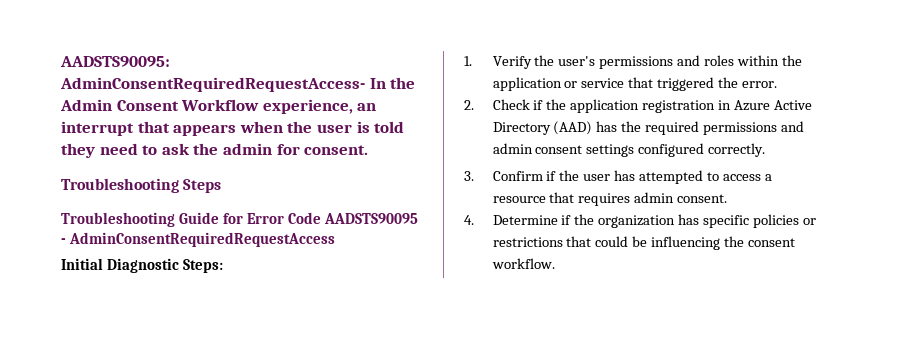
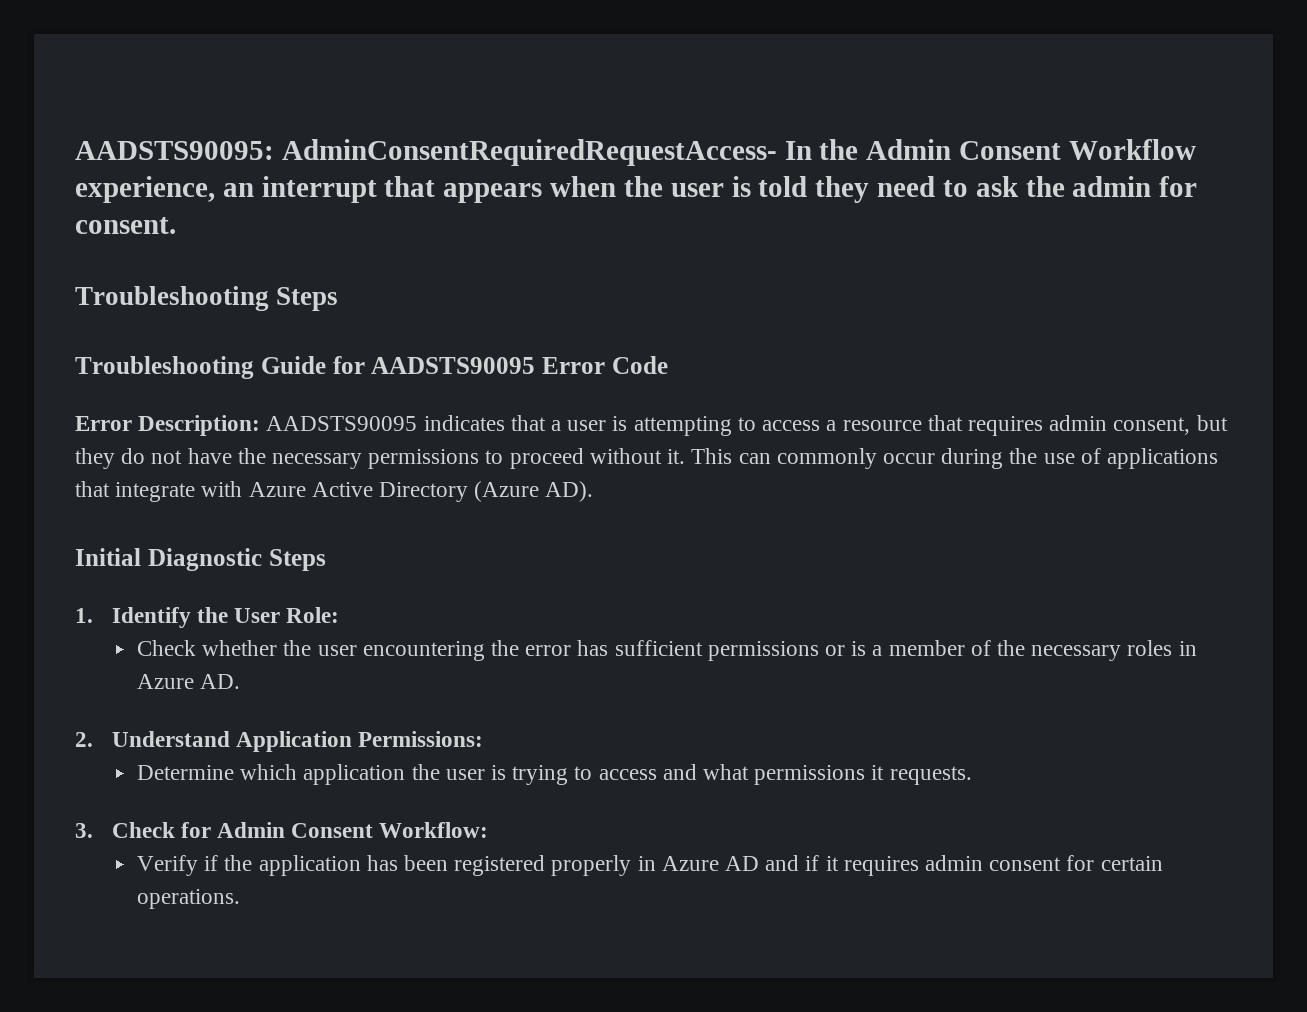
(244, 218) none -> [371,357,536,374] AADSTS90095
[324,213,419,224] [61,232,336,247] [61,258,223,273] [464,55,802,69] [492,77,778,91] [464,99,812,113] [492,121,805,135] [492,143,766,157] [464,170,704,184] AADSTS90095 - AdminConsentRequiredRequestAccess // Initial Diagnostic Steps: // 1. Verify the user's permissions and roles within the application or service that triggered the error. // 2. Check if the application registration in Azure Active Directory (AAD) has the required permissions and admin consent settings configured correctly. // 3. Confirm if the user has attempted -> [75,415,732,436] // Error Description: AADSTS90095 indicates that a user is attempting
[677,194,728,203] [464,214,816,228] [492,236,796,250] [491,258,555,269] consent. // 4. Determine if the organization has specific policies or restrictions that could be influencing the consent workflow. -> [1113,415,1228,435] [75,448,1218,469] [75,481,594,502] [75,548,326,571] [75,607,340,628] [136,640,1197,661] [136,674,241,689] [75,731,484,752] [136,764,972,785] [75,822,489,838] [136,855,1163,876] [136,889,240,909] consent, but they do not have the necessary permissions to proceed without it. This can commonly occur during the use of applications that integrate with Azure Active Directory (Azure AD). // Initial Diagnostic Steps // 1. Identify the User Role: // Check whether the user encountering the error has sufficient permissions or is a member of the necessary roles in Azure AD. // 2. Understand Application Permissions: // Determine which application the user is trying to access and what permissions it requests. // 3. Check for Admin Consent Workflow: // Verify if the application has been registered properly in Azure AD and if it requires admin consent for certain operations.

